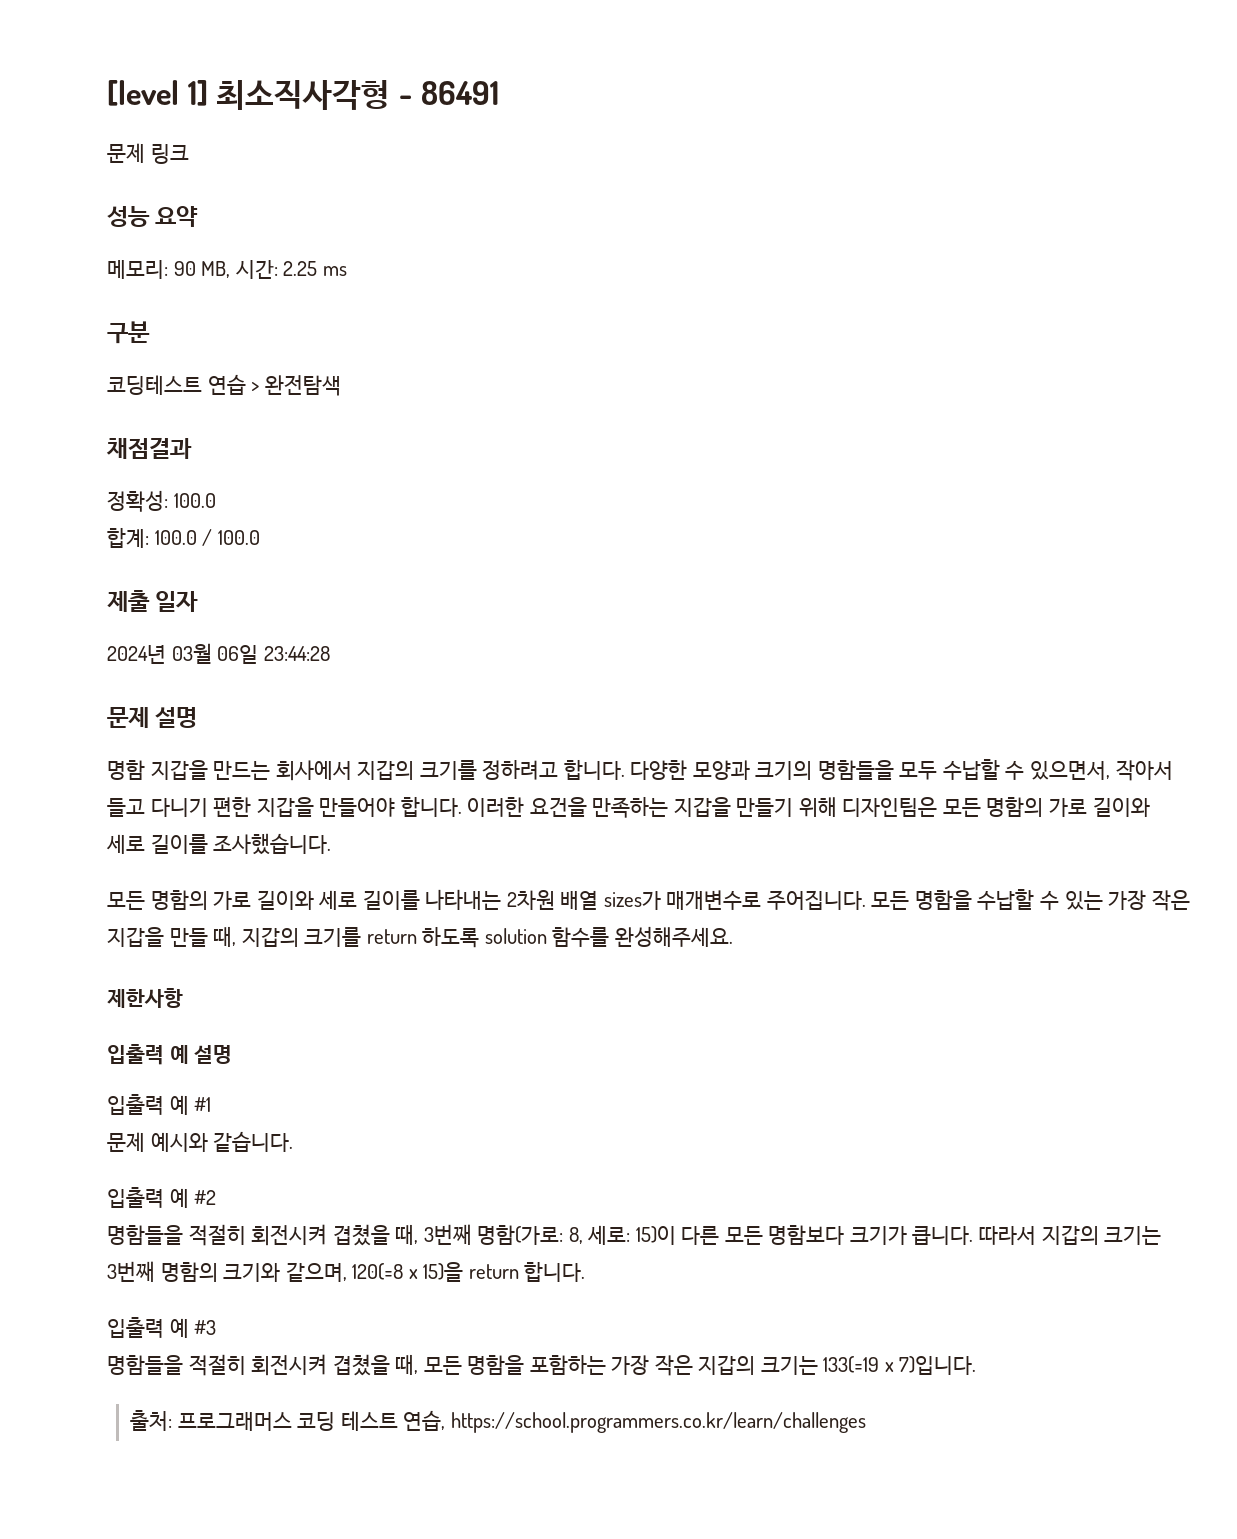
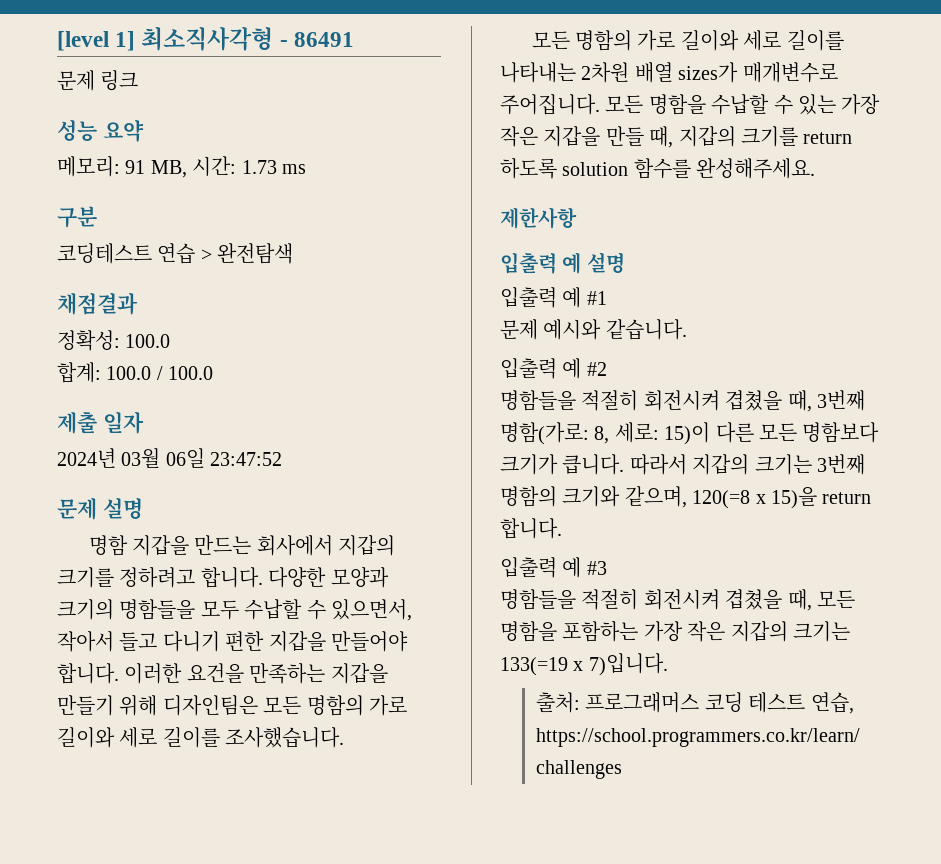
[173,261,196,276] 90 -> [125,160,146,174] 91
[283,261,318,276] 2.25 -> [241,160,277,174] 1.73
[263,646,330,661] 23:44:28 -> [210,452,283,466] 23:47:52

